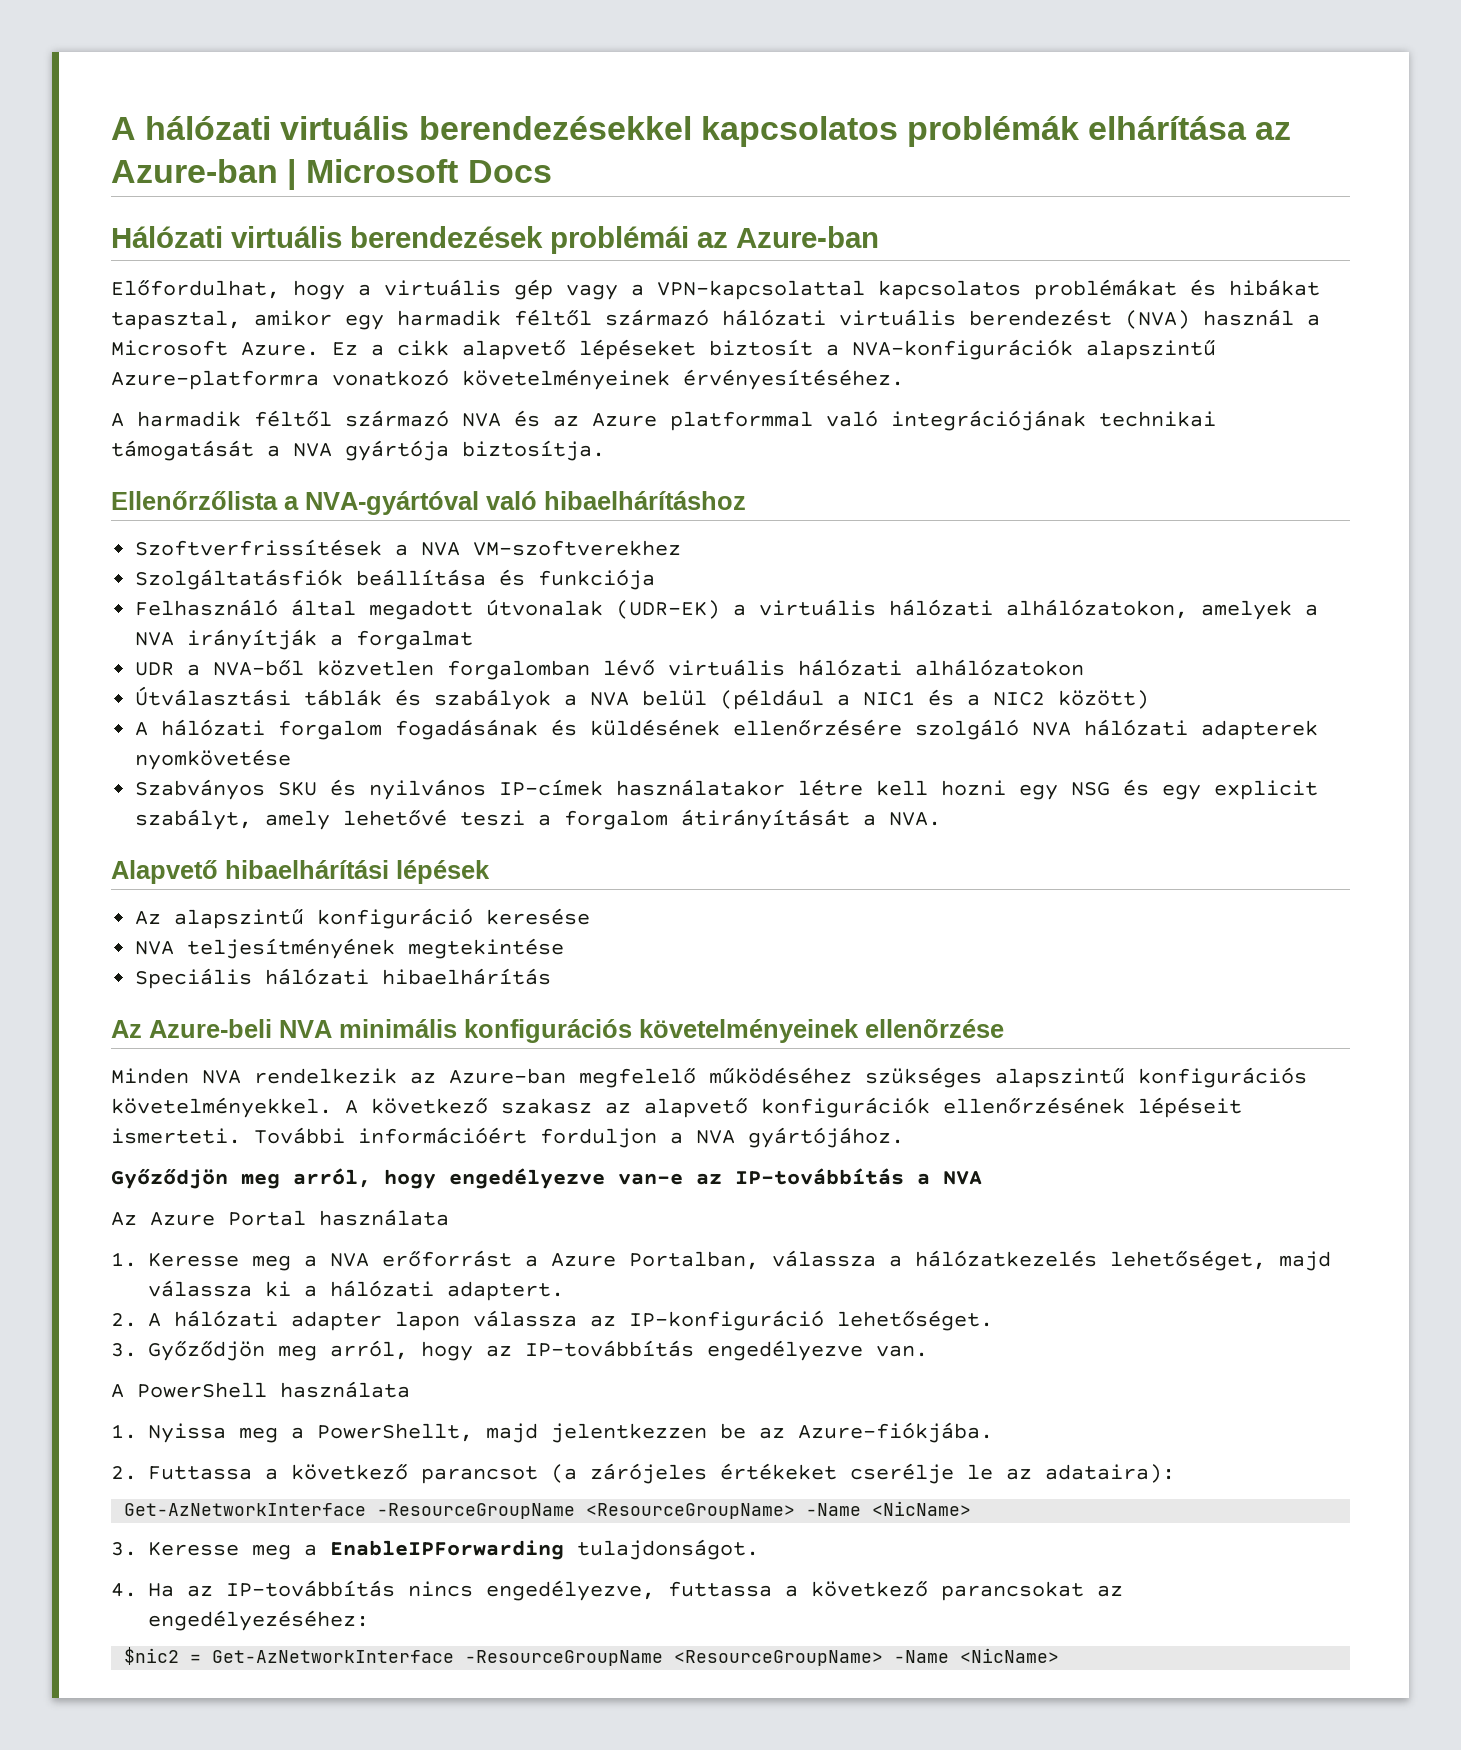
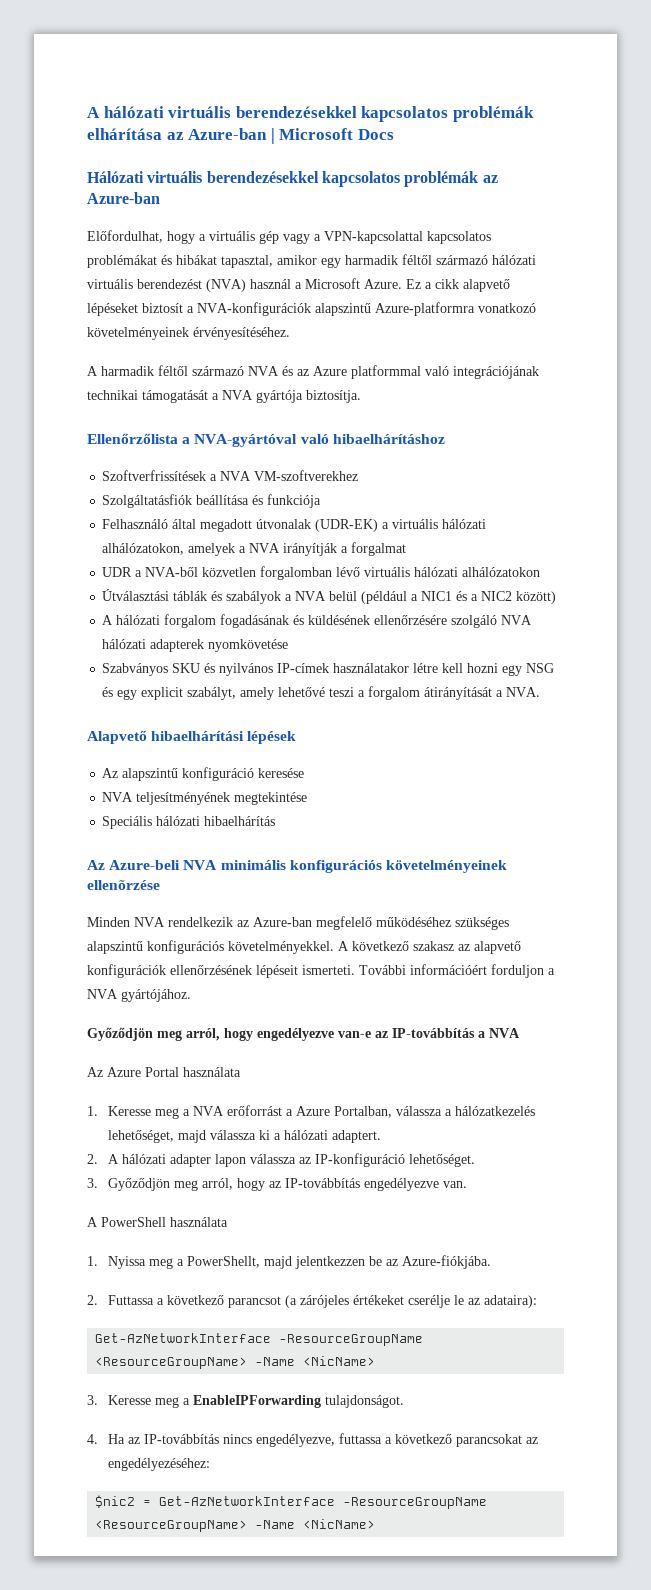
[350,226,689,254] berendezések problémái -> [206,171,479,187] berendezésekkel kapcsolatos problémák

